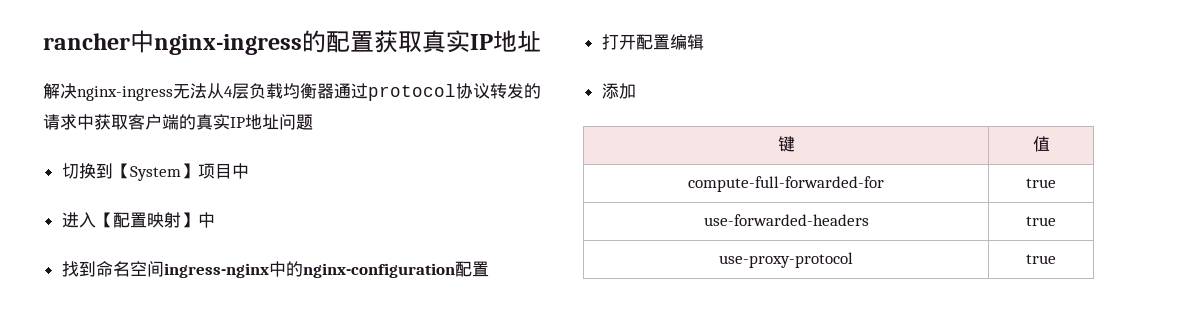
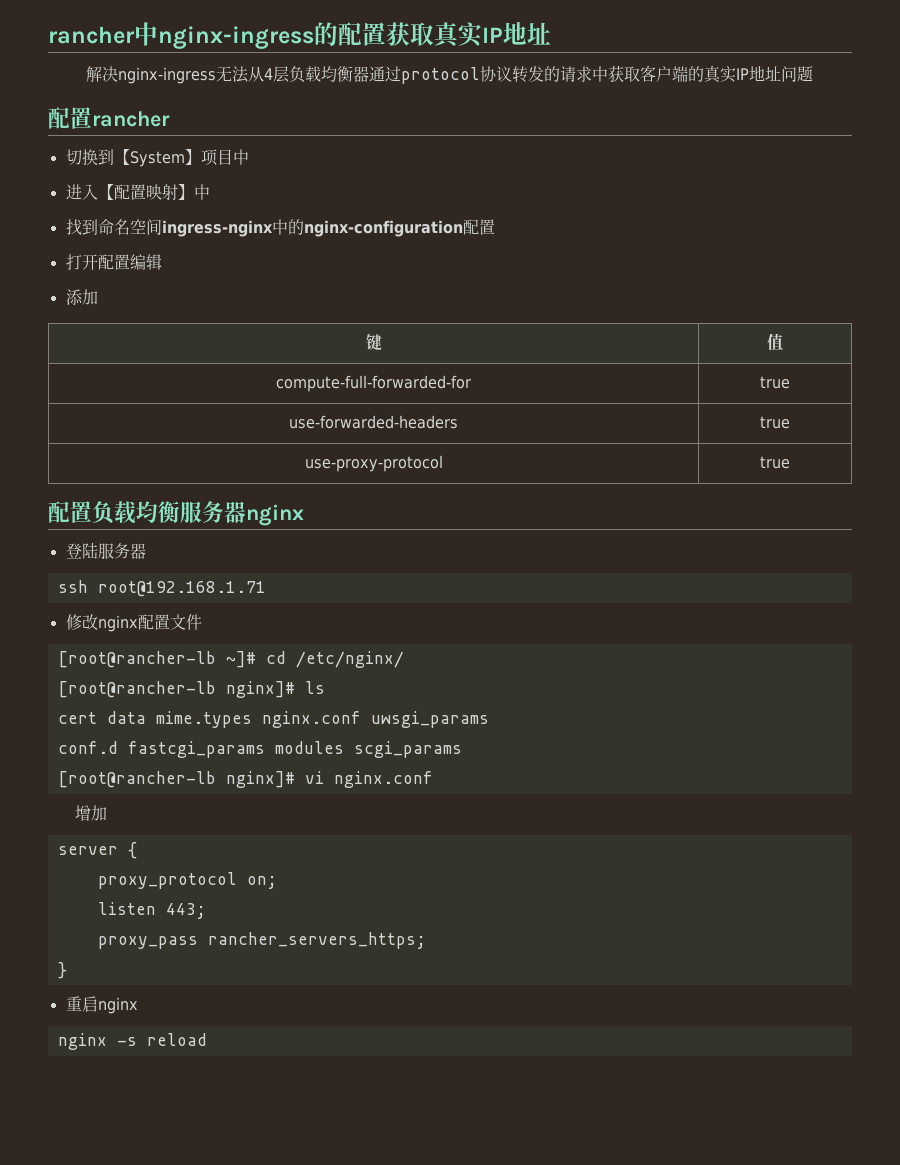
(313, 122) none -> [48,107,170,129] // 配置rancher
(1056, 259) none -> [48,501,304,526] [65,542,146,559] [57,580,266,597] [65,614,202,632] [57,651,404,668] [57,681,325,698] [57,711,489,728] [57,741,462,758] [57,771,433,788] [74,805,107,821] [57,842,137,859] [97,872,277,889] [97,902,206,919] [97,932,426,949] [57,962,67,979] [65,996,138,1014] [57,1033,207,1050] // 配置负载均衡服务器nginx // 登陆服务器 // ssh root@192.168.1.71 // 修改nginx配置文件 // [root@rancher-lb ~]# cd /etc/nginx/ // [root@rancher-lb nginx]# ls // cert data mime.types nginx.conf uwsgi_params // conf.d fastcgi_params modules scgi_params // [root@rancher-lb nginx]# vi nginx.conf // 增加 // server { // proxy_protocol on; // listen 443; // proxy_pass rancher_servers_https; // } // 重启nginx // nginx -s reload

